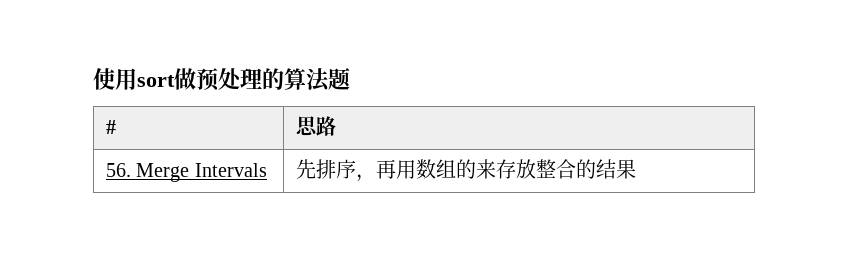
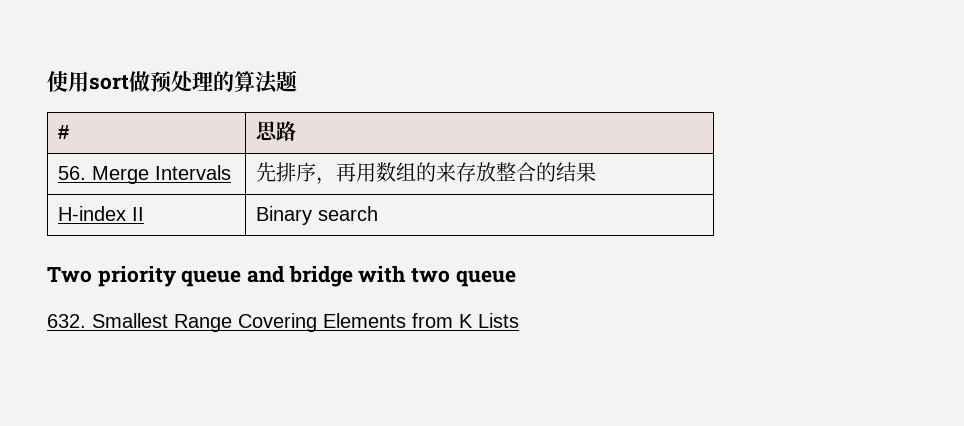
(637, 169) none -> [58,206,145,221] [256,206,379,225] [47,266,516,287] [47,313,519,332] // H-index II | Binary search // Two priority queue and bridge with two queue // 632. Smallest Range Covering Elements from K Lists

